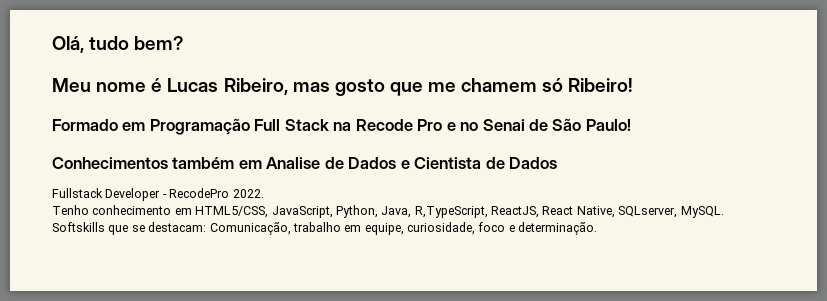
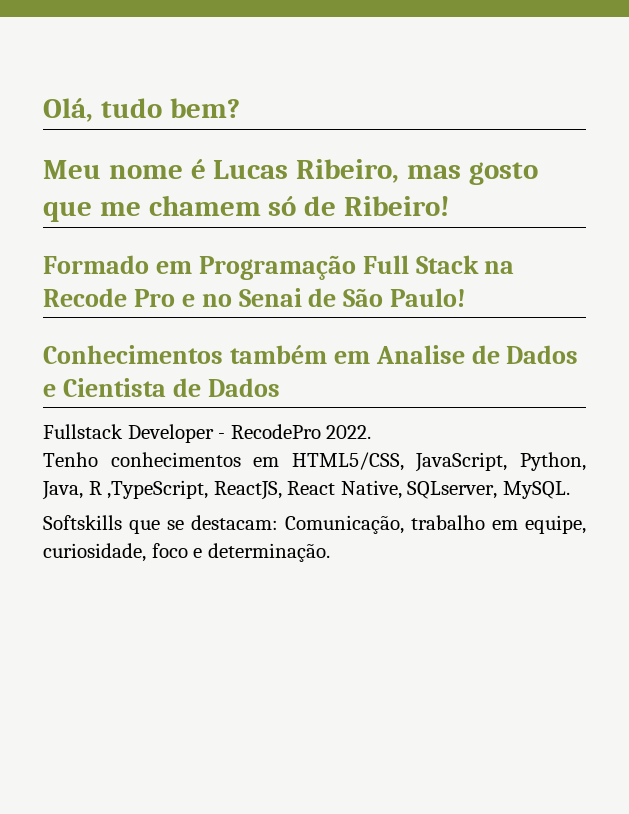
(564, 85) none -> [304,196,337,216] de
[92,205,172,215] conhecimento -> [110,452,241,467] conhecimentos
[414,206,488,218] R,TypeScript, -> [88,480,209,499] R ,TypeScript,

